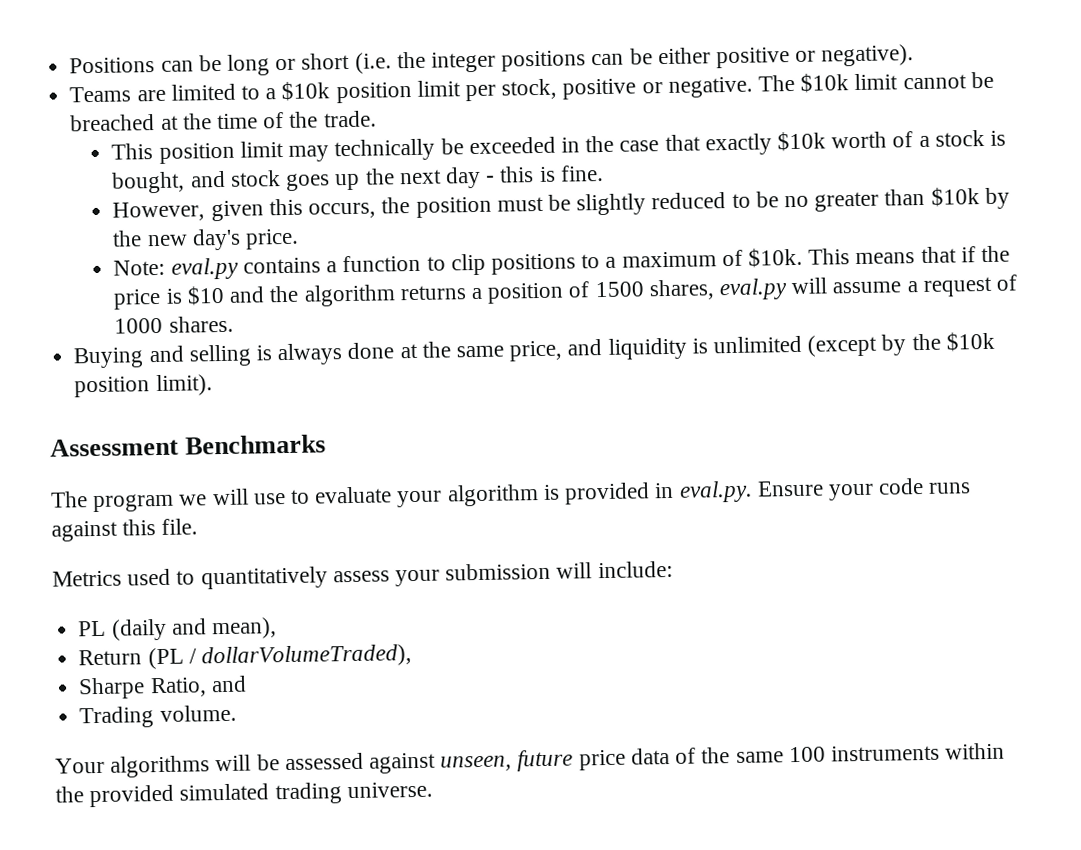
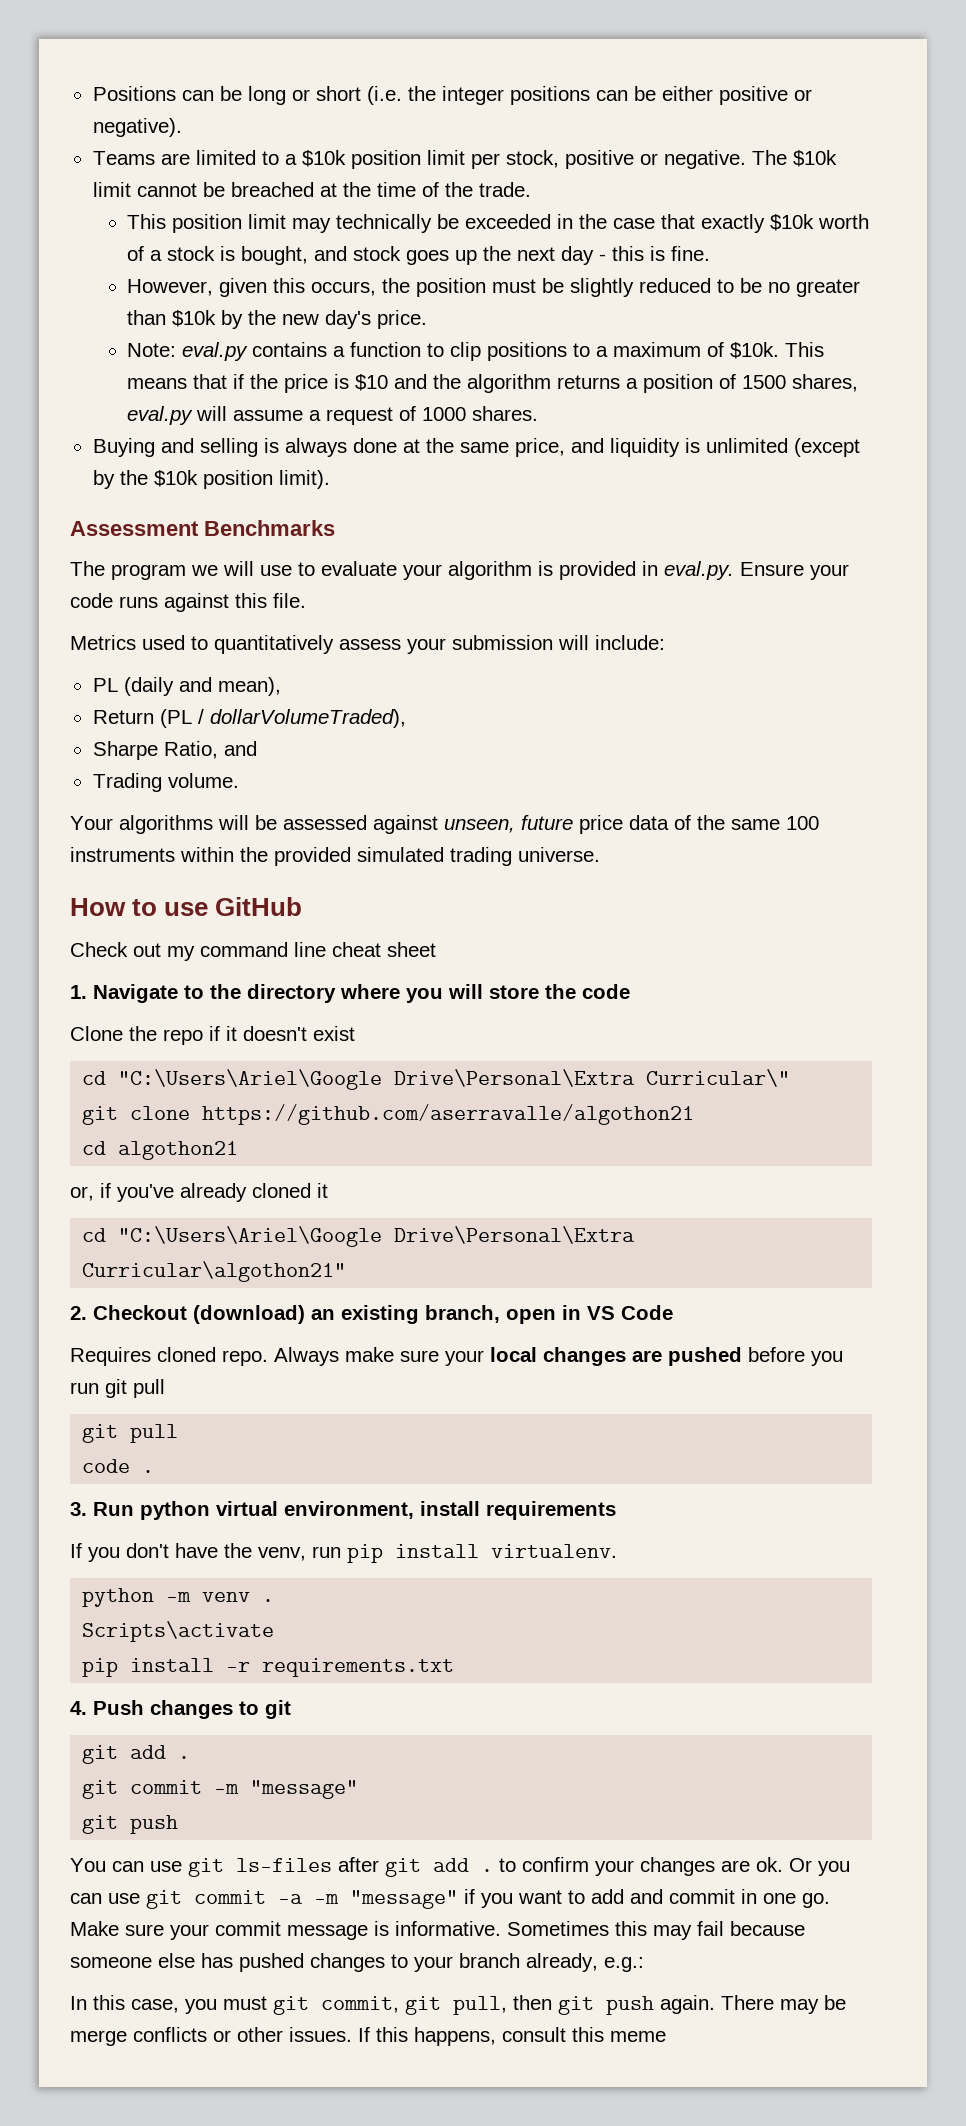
(433, 790) none -> [70,897,303,916] [70,942,436,961] [70,984,630,1003] [70,1026,355,1045] [82,1069,791,1090] [82,1104,695,1125] [82,1141,239,1160] [70,1183,328,1202] [82,1226,636,1247] [82,1261,347,1282] [70,1305,673,1324] [70,1347,843,1366] [70,1379,165,1398] [82,1424,179,1443] [82,1459,155,1473] [70,1501,616,1520] [70,1543,617,1563] [82,1588,275,1607] [82,1621,275,1642] [82,1658,455,1677] [70,1700,291,1719] [82,1745,191,1764] [82,1780,359,1799] [82,1815,179,1834] [70,1857,850,1877] [70,1889,830,1909] [70,1921,805,1940] [70,1953,644,1972] [70,1995,846,2015] [70,2027,666,2046] // How to use GitHub // Check out my command line cheat sheet // 1. Navigate to the directory where you will store the code // Clone the repo if it doesn't exist // cd "C:\Users\Ariel\Google Drive\Personal\Extra Curricular\" // git clone https://github.com/aserravalle/algothon21 // cd algothon21 // or, if you've already cloned it // cd "C:\Users\Ariel\Google Drive\Personal\Extra Curricular\algothon21" // 2. Checkout (download) an existing branch, open in VS Code // Requires cloned repo. Always make sure your local changes are pushed before you run git pull // git pull // code . // 3. Run python virtual environment, install requirements // If you don't have the venv, run pip install virtualenv. // python -m venv . // Scripts\activate // pip install -r requirements.txt // 4. Push changes to git // git add . // git commit -m "message" // git push // You can use git ls-files after git add . to confirm your changes are ok. Or you can use git commit -a -m "message" if you want to add and commit in one go. Make sure your commit message is informative. Sometimes this may fail because someone else has pushed changes to your branch already, e.g.: // In this case, you must git commit, git pull, then git push again. There may be merge conflicts or other issues. If this happens, consult this meme

